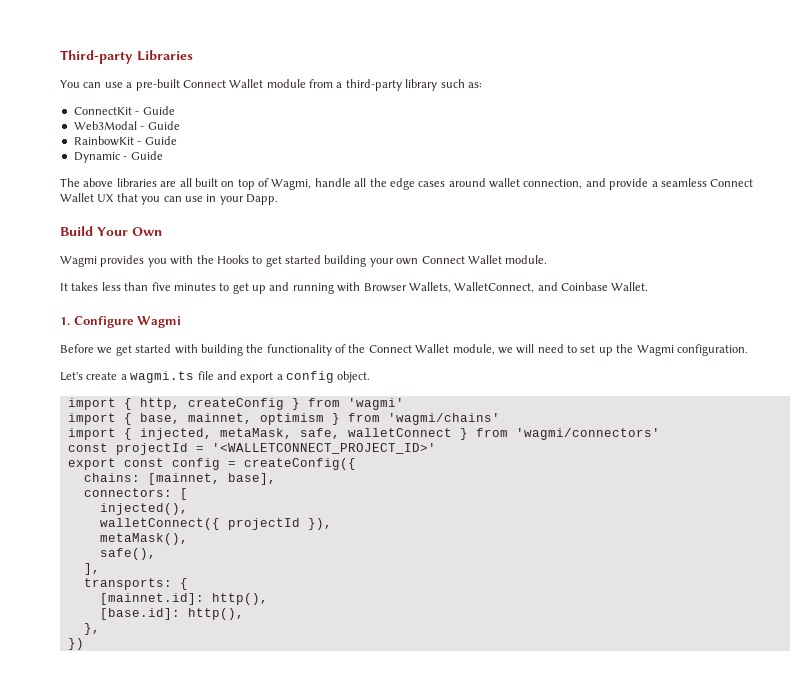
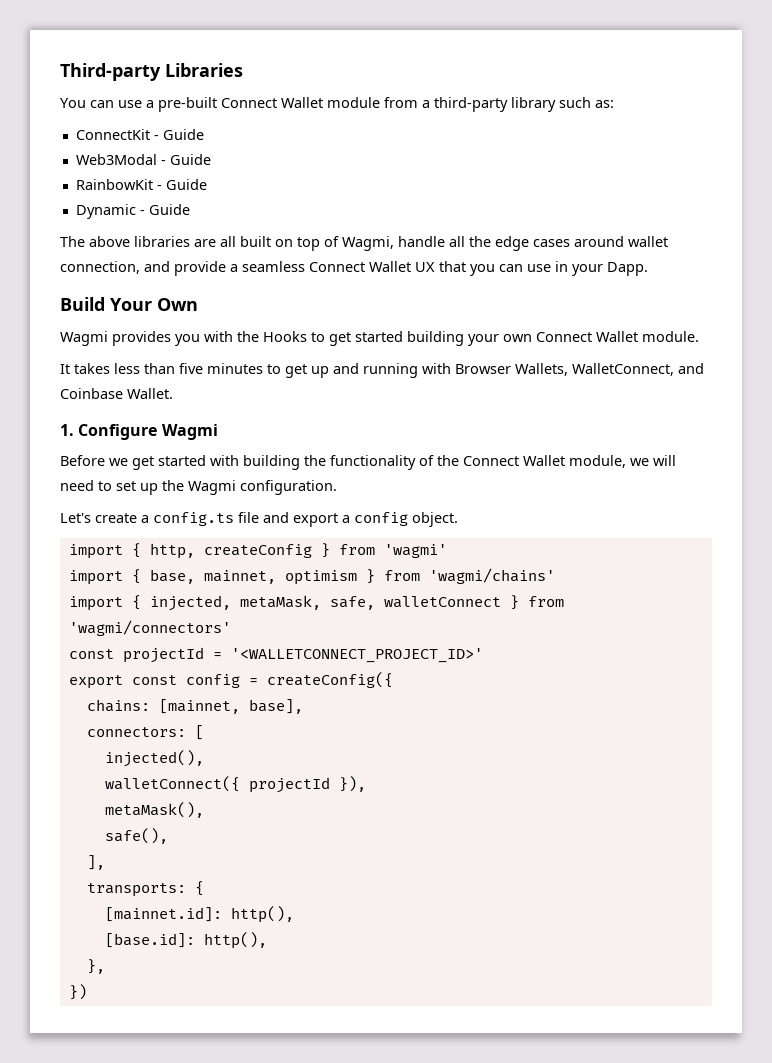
[130,371,195,383] wagmi.ts -> [153,512,234,526] config.ts

